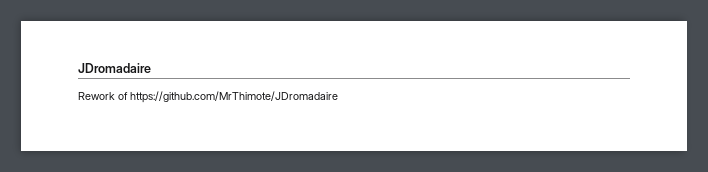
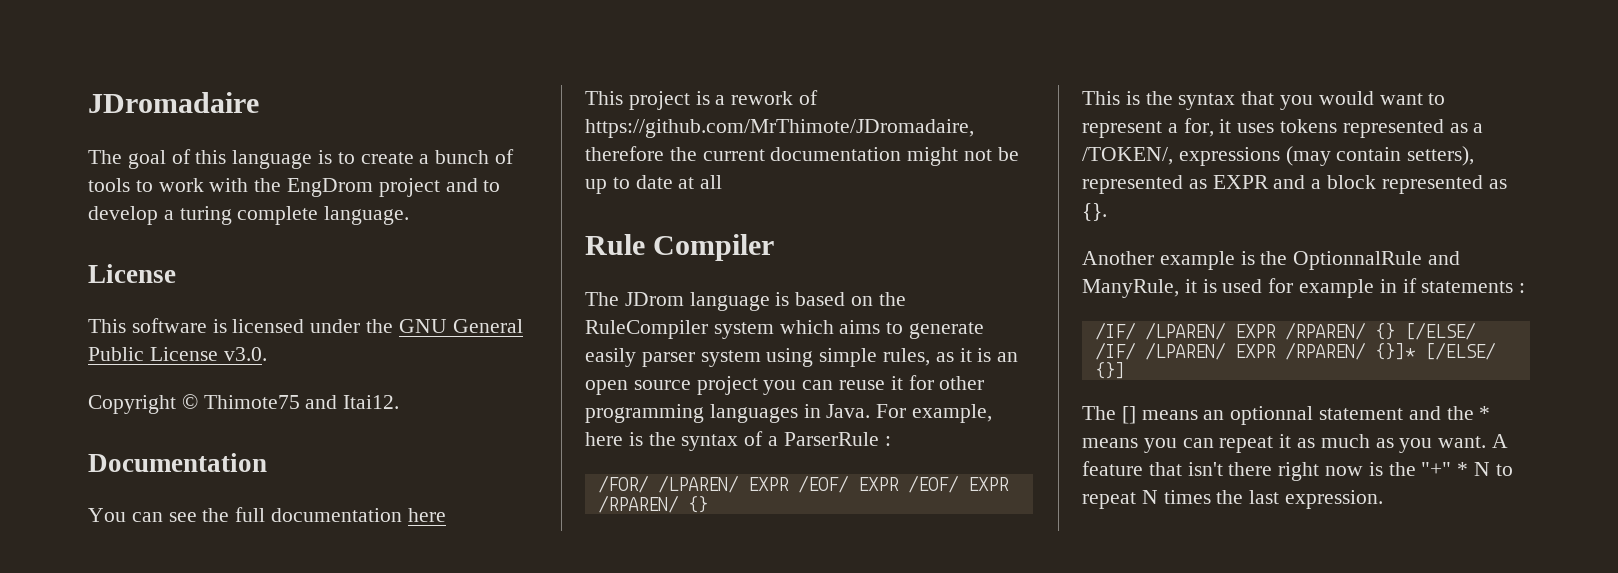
[78,91,338,103] Rework of https://github.com/MrThimote/JDromadaire -> [88,149,515,169] [88,178,501,197] [88,206,410,225] [88,264,176,283] [88,318,523,333] [88,347,267,361] [88,394,400,414] [88,453,267,472] [88,507,446,522] [585,90,819,110] [585,119,974,138] [585,146,1019,166] [585,175,723,194] [585,234,775,261] [585,292,906,311] [585,320,985,339] [585,348,1019,367] [585,375,985,395] [585,404,993,423] [585,431,891,451] [597,475,1009,493] [597,495,708,513] [1082,91,1446,110] [1082,118,1484,138] [1082,146,1475,166] [1082,175,1507,194] [1082,203,1107,221] [1082,251,1461,270] [1082,278,1526,298] [1094,322,1476,340] [1094,342,1496,360] [1094,362,1125,379] [1082,406,1491,425] [1082,434,1509,453] [1082,461,1513,481] [1082,490,1384,509] The goal of this language is to create a bunch of tools to work with the EngDrom project and to develop a turing complete language. // License // This software is licensed under the GNU General Public License v3.0. // Copyright © Thimote75 and Itai12. // Documentation // You can see the full documentation here // This project is a rework of https://github.com/MrThimote/JDromadaire, therefore the current documentation might not be up to date at all // Rule Compiler // The JDrom language is based on the RuleCompiler system which aims to generate easily parser system using simple rules, as it is an open source project you can reuse it for other programming languages in Java. For example, here is the syntax of a ParserRule : // /FOR/ /LPAREN/ EXPR /EOF/ EXPR /EOF/ EXPR /RPAREN/ {} // This is the syntax that you would want to represent a for, it uses tokens represented as a /TOKEN/, expressions (may contain setters), represented as EXPR and a block represented as {}. // Another example is the OptionnalRule and ManyRule, it is used for example in if statements : // /IF/ /LPAREN/ EXPR /RPAREN/ {} [/ELSE/ /IF/ /LPAREN/ EXPR /RPAREN/ {}]* [/ELSE/ {}] // The [] means an optionnal statement and the * means you can repeat it as much as you want. A feature that isn't there right now is the "+" * N to repeat N times the last expression.

